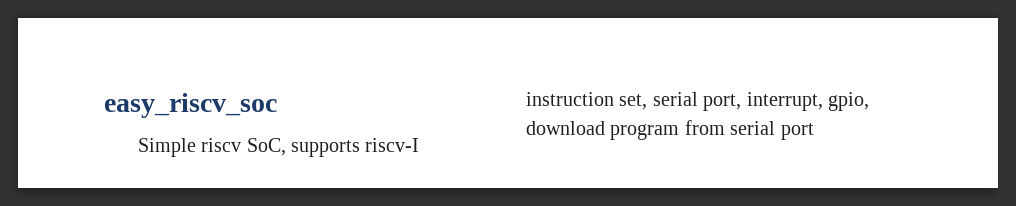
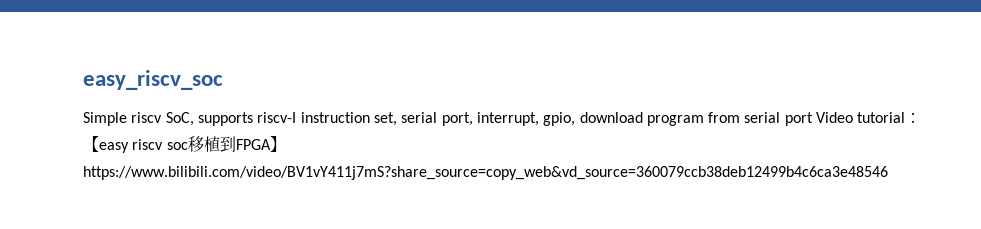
(814, 131) none -> [816,112,922,123] [83,136,286,153] [83,166,888,180] Video tutorial：【easy riscv soc移植到FPGA】https://www.bilibili.com/video/BV1vY411j7mS?share_source=copy_web&vd_source=360079ccb38deb12499b4c6ca3e48546

